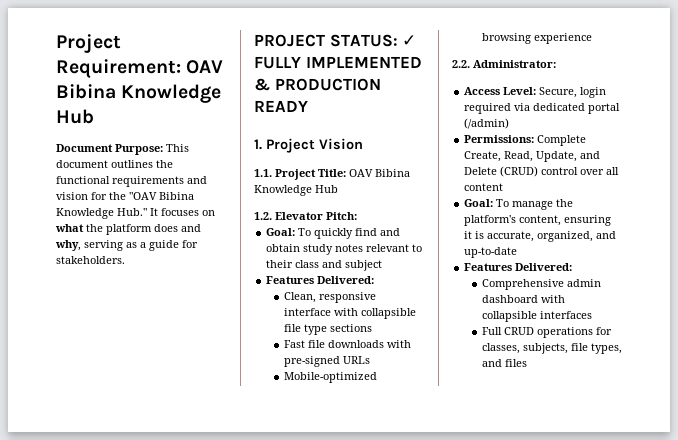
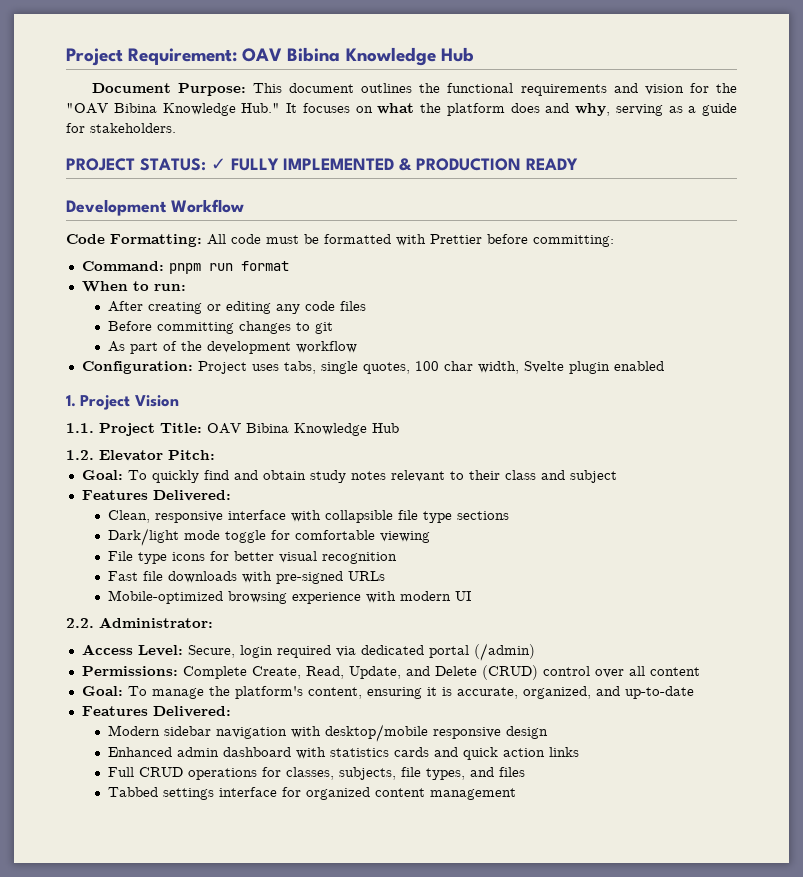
(308, 106) none -> [66,199,244,216] [66,234,614,247] [81,261,289,274] [81,281,186,292] [108,301,367,314] [108,321,334,334] [108,341,358,354] [81,361,664,374] // Development Workflow // Code Formatting: All code must be formatted with Prettier before committing: // Command: pnpm run format // When to run: // After creating or editing any code files // Before committing changes to git // As part of the development workflow // Configuration: Project uses tabs, single quotes, 100 char width, Svelte plugin enabled
(372, 328) none -> [108,528,431,546] [108,551,398,564] // Dark/light mode toggle for comfortable viewing // File type icons for better visual recognition
(592, 38) none -> [366,591,472,603] with modern UI
[481,279,601,290] [481,295,565,303] [481,311,592,322] Comprehensive admin dashboard with collapsible interfaces -> [108,724,549,742] [108,747,580,760] Modern sidebar navigation with desktop/mobile responsive design // Enhanced admin dashboard with statistics cards and quick action links
(527, 363) none -> [108,787,517,800] // Tabbed settings interface for organized content management

